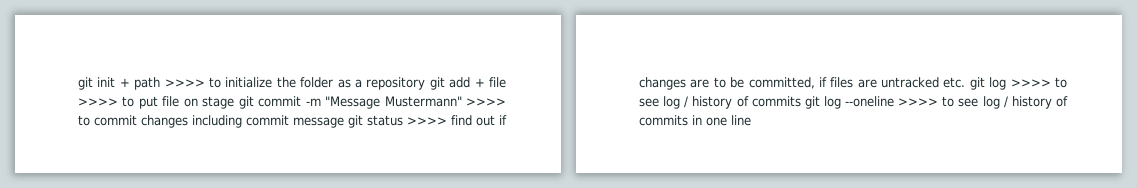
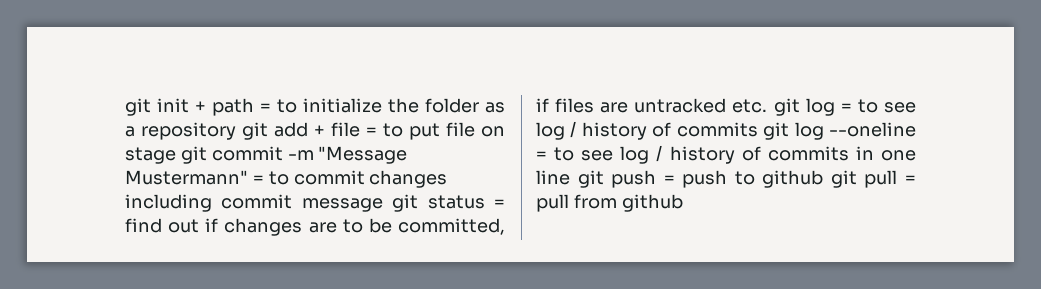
[164,79,205,87] >>>> -> [260,103,271,112] =
[78,98,118,106] >>>> -> [366,127,377,136] =
[466,98,506,106] >>>> -> [252,175,264,184] =
[407,117,447,125] >>>> -> [493,199,505,208] =
[1010,79,1051,87] >>>> -> [840,103,852,112] =
[898,98,939,106] >>>> -> [536,151,547,160] =
(751, 120) none -> [577,170,916,188] [536,194,683,212] git push = push to github git pull = pull from github

